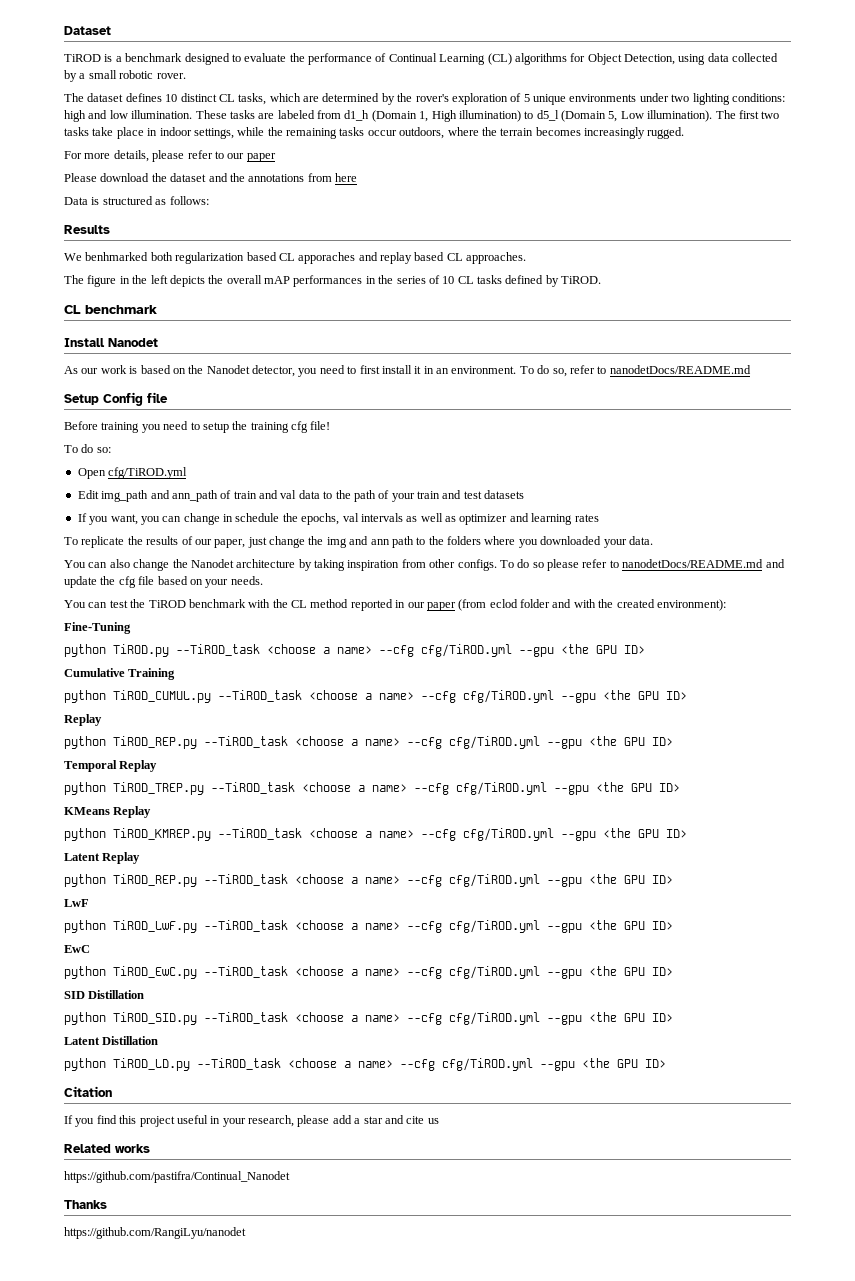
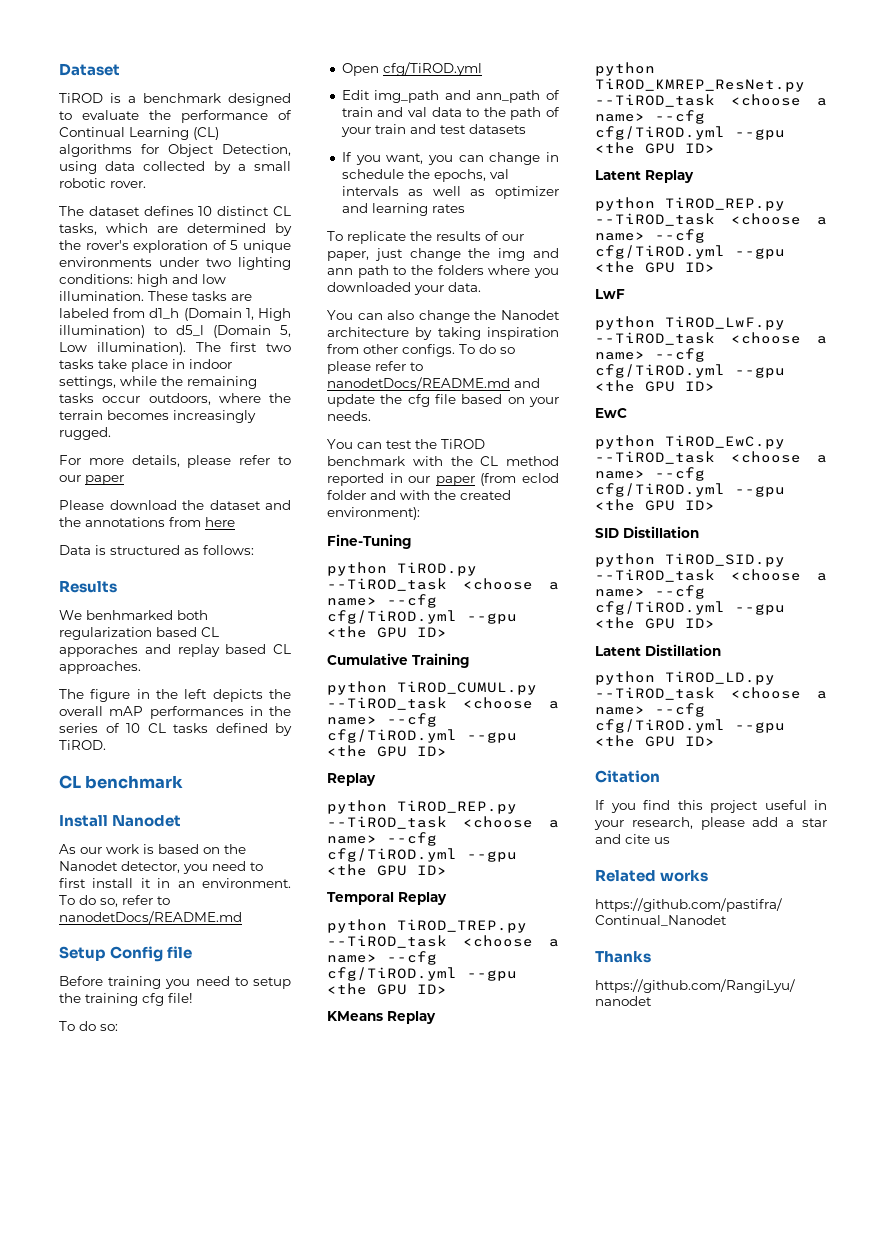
[113,828,211,841] TiROD_KMREP.py -> [595,78,805,92] TiROD_KMREP_ResNet.py

